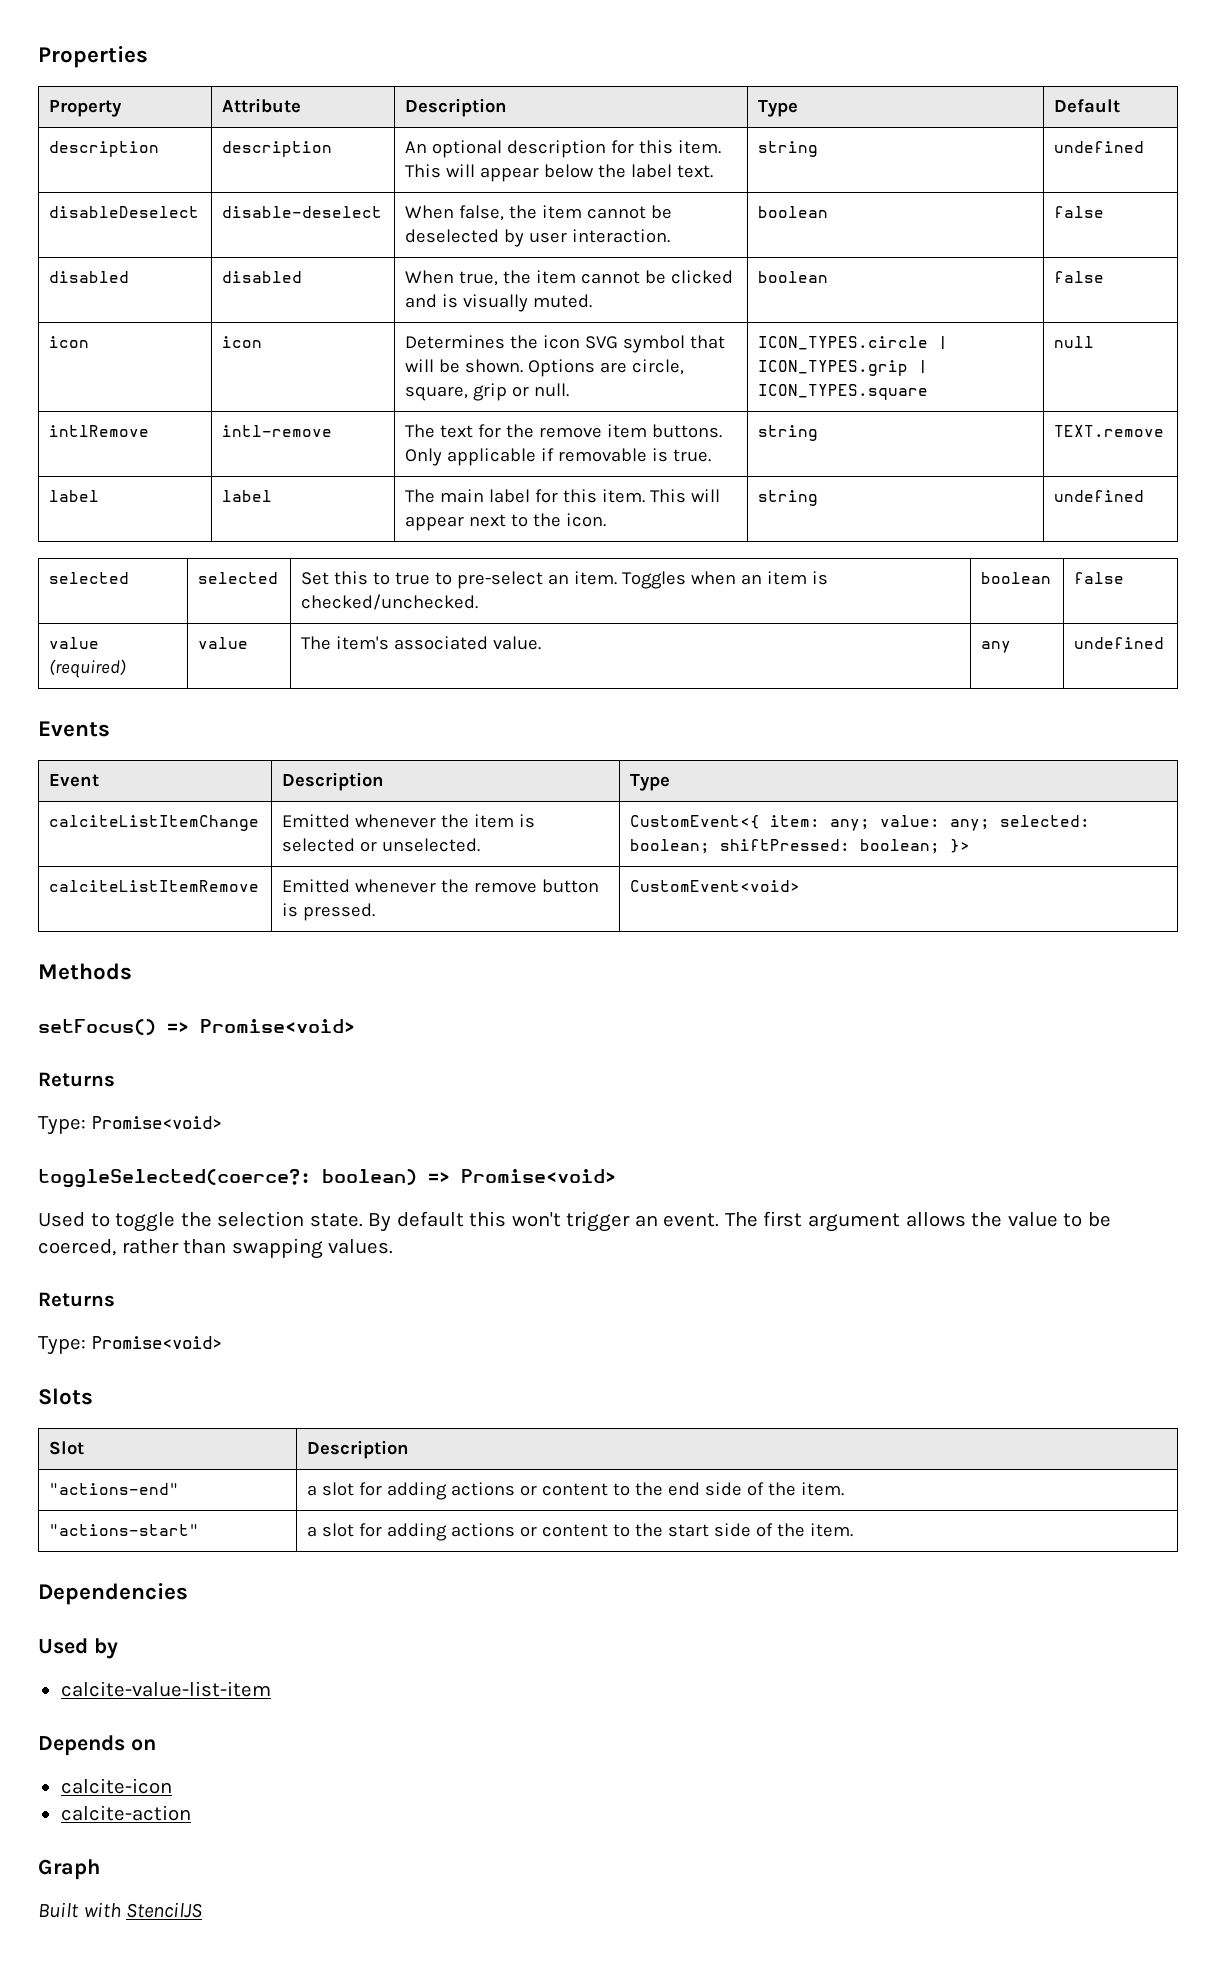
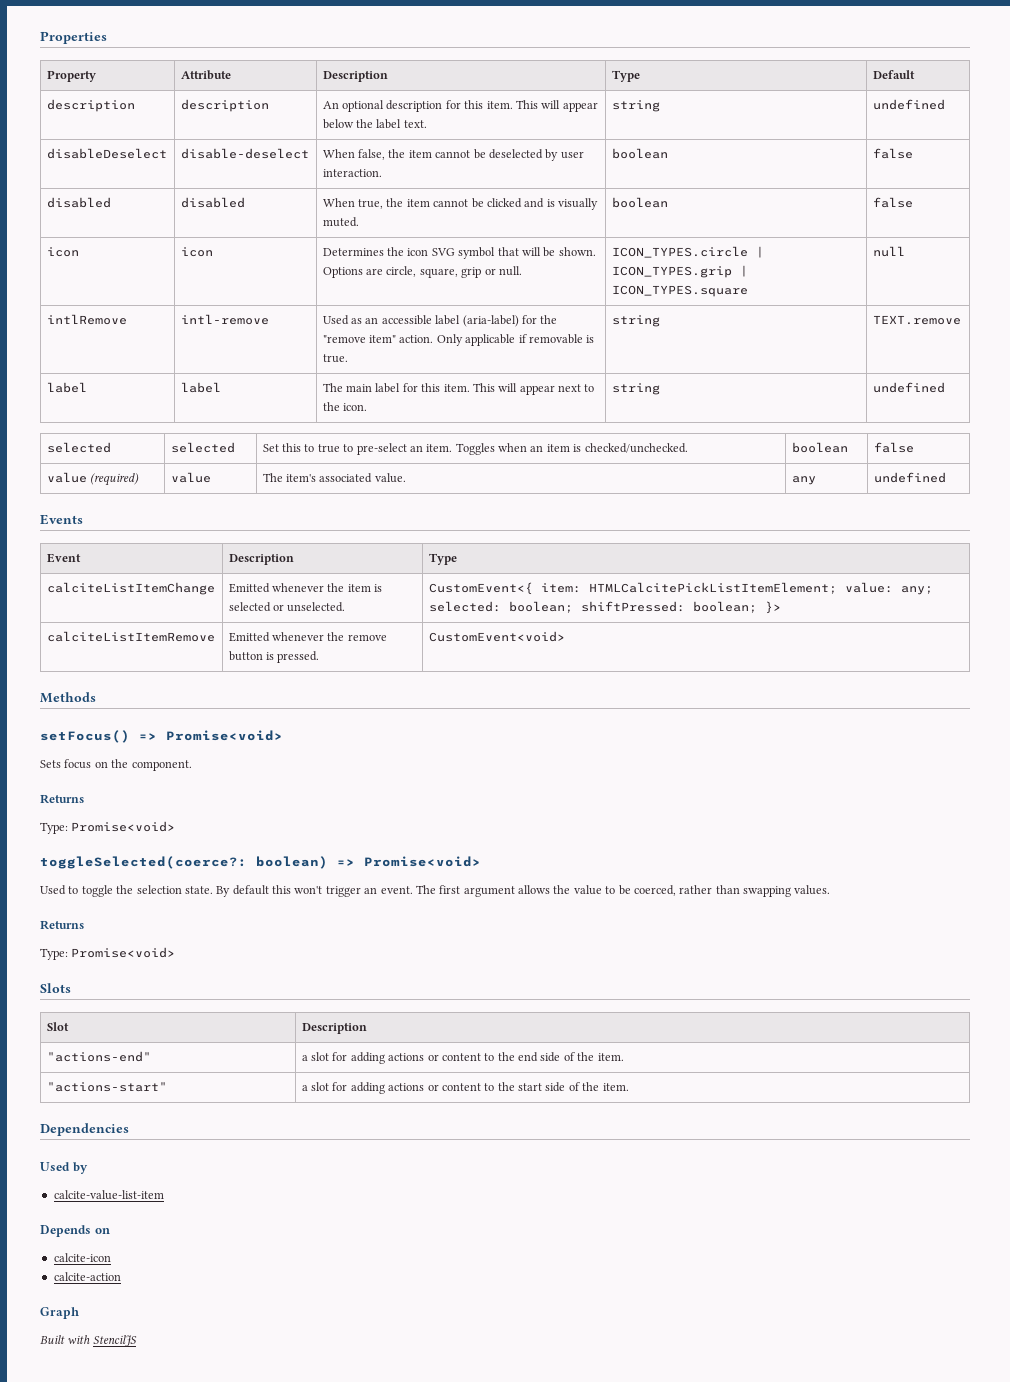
[405,424,723,438] The text for the remove item buttons. -> [322,315,558,327] [322,335,434,343] Used as an accessible label (aria-label) for the "remove item" action.
[830,819,871,831] any; -> [588,582,837,594] HTMLCalcitePickListItemElement;
(355, 1026) none -> [40,759,192,771] // Sets focus on the component.

